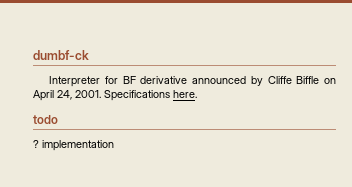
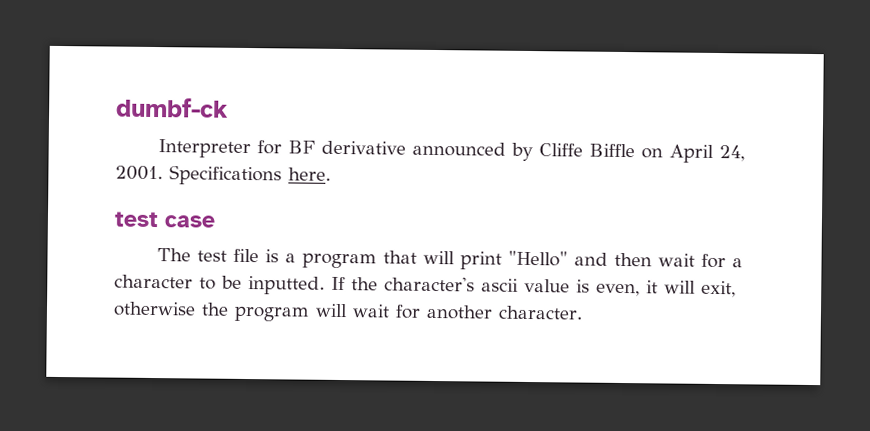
[33,115,58,124] [33,140,114,151] todo // ? implementation -> [114,211,215,228] [157,248,744,270] [114,274,736,298] [113,301,583,322] test case // The test file is a program that will print "Hello" and then wait for a character to be inputted. If the character's ascii value is even, it will exit, otherwise the program will wait for another character.

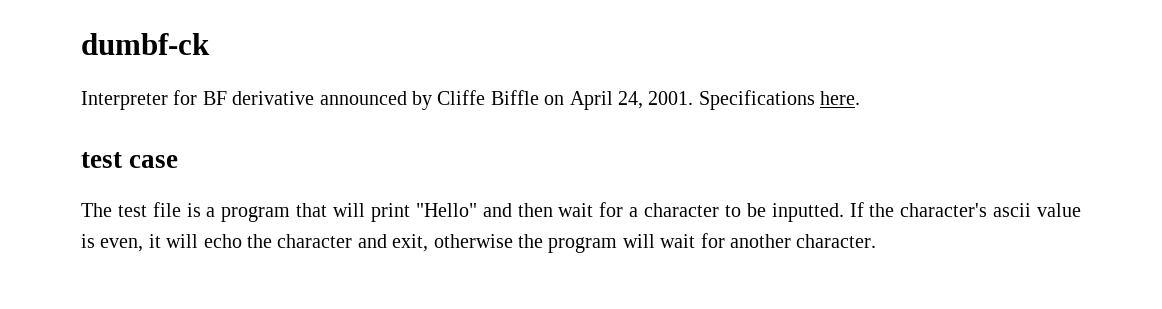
(696, 287) none -> [203,234,387,248] echo the character and

